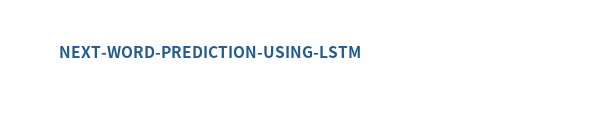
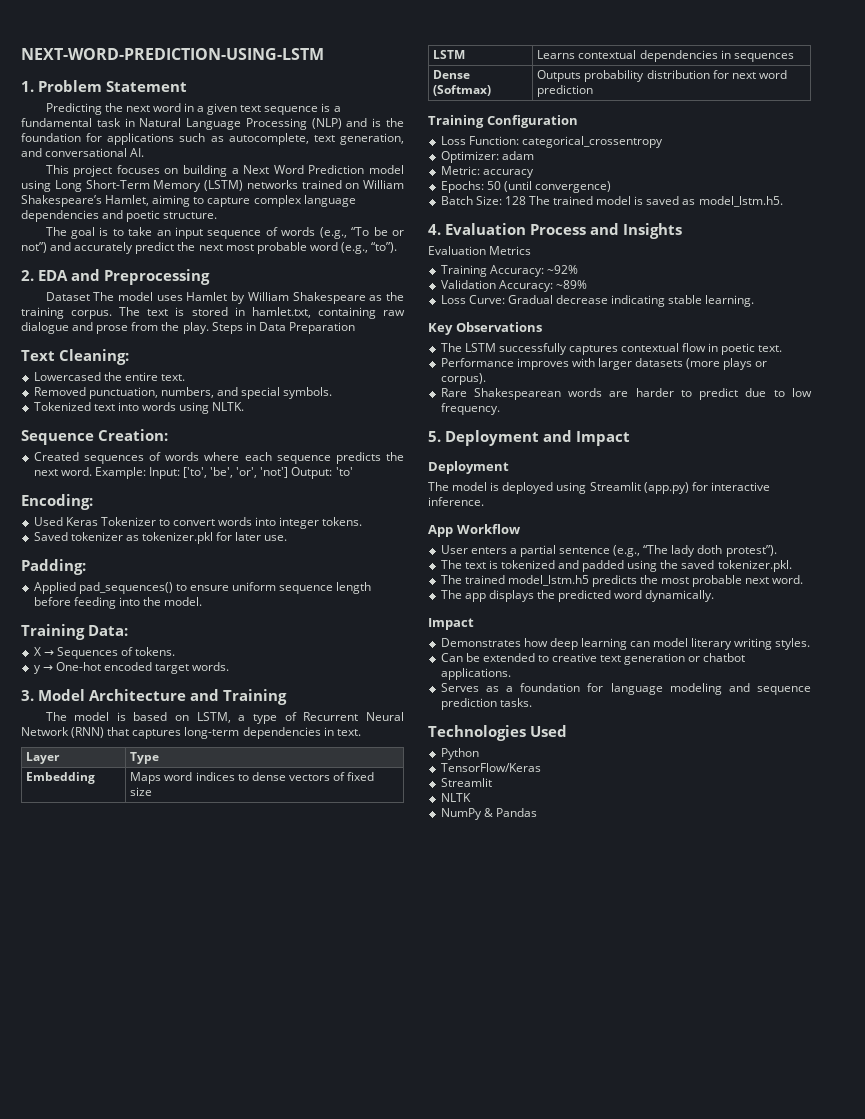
(361, 52) none -> [21,80,187,92] [45,103,341,115] [21,118,404,130] [21,133,404,145] [21,148,145,157] [45,165,404,177] [21,180,404,192] [21,195,356,207] [21,210,218,222] [45,227,405,239] [21,242,398,254] [21,269,210,285] [45,292,404,304] [21,307,405,319] [21,322,355,334] [21,349,129,365] [33,372,185,381] [33,387,333,399] [33,402,245,414] [21,429,168,445] [33,452,404,464] [33,467,353,479] [21,494,93,510] [33,517,363,529] [33,532,288,544] [21,559,86,575] [33,582,372,594] [33,597,203,609] [21,624,128,640] [33,647,176,659] [33,662,230,674] [21,689,287,705] [45,712,404,724] [21,727,361,739] [26,752,61,764] [130,752,160,764] [26,772,96,784] [130,772,375,784] [130,787,153,796] [433,50,466,59] [537,50,794,62] [433,70,471,79] [433,85,492,96] [537,70,787,82] [537,85,594,97] [428,115,578,128] [440,136,663,148] [440,151,534,163] [440,166,534,178] [440,181,611,193] [440,196,783,207] [428,223,682,239] [428,246,532,255] [440,265,578,277] [440,280,587,292] [440,295,755,307] [428,322,542,335] [440,343,783,355] [440,358,768,370] [440,373,486,385] [440,388,812,400] [440,403,500,415] [428,430,630,446] [428,461,509,474] [428,482,770,494] [428,497,484,506] [428,524,520,537] [440,545,777,557] [440,560,792,572] [440,575,804,587] [440,590,715,602] [428,618,474,630] [440,638,811,650] [440,653,746,665] [440,668,511,680] [440,683,811,695] [440,698,532,710] [428,725,567,741] [440,748,479,760] [440,763,541,772] [440,778,492,787] [440,793,471,802] [440,808,537,820] // 1. Problem Statement // Predicting the next word in a given text sequence is a fundamental task in Natural Language Processing (NLP) and is the foundation for applications such as autocomplete, text generation, and conversational AI. // This project focuses on building a Next Word Prediction model using Long Short-Term Memory (LSTM) networks trained on William Shakespeare’s Hamlet, aiming to capture complex language dependencies and poetic structure. // The goal is to take an input sequence of words (e.g., “To be or not”) and accurately predict the next most probable word (e.g., “to”). // 2. EDA and Preprocessing // Dataset The model uses Hamlet by William Shakespeare as the training corpus. The text is stored in hamlet.txt, containing raw dialogue and prose from the play. Steps in Data Preparation // Text Cleaning: // Lowercased the entire text. // Removed punctuation, numbers, and special symbols. // Tokenized text into words using NLTK. // Sequence Creation: // Created sequences of words where each sequence predicts the next word. Example: Input: ['to', 'be', 'or', 'not'] Output: 'to' // Encoding: // Used Keras Tokenizer to convert words into integer tokens. // Saved tokenizer as tokenizer.pkl for later use. // Padding: // Applied pad_sequences() to ensure uniform sequence length before feeding into the model. // Training Data: // X → Sequences of tokens. // y → One-hot encoded target words. // 3. Model Architecture and Training // The model is based on LSTM, a type of Recurrent Neural Network (RNN) that captures long-term dependencies in text. // Layer | Type // Embedding | Maps word indices to dense vectors of fixed size // LSTM | Learns contextual dependencies in sequences // Dense (Softmax) | Outputs probability distribution for next word prediction // Training Configuration // Loss Function: categorical_crossentropy // Optimizer: adam // Metric: accuracy // Epochs: 50 (until convergence) // Batch Size: 128 The trained model is saved as model_lstm.h5. // 4. Evaluation Process and Insights // Evaluation Metrics // Training Accuracy: ~92% // Validation Accuracy: ~89% // Loss Curve: Gradual decrease indicating stable learning. // Key Observations // The LSTM successfully captures contextual flow in poetic text. // Performance improves with larger datasets (more plays or corpus). // Rare Shakespearean words are harder to predict due to low frequency. // 5. Deployment and Impact // Deployment // The model is deployed using Streamlit (app.py) for interactive inference. // App Workflow // User enters a partial sentence (e.g., “The lady doth protest”). // The text is tokenized and padded using the saved tokenizer.pkl. // The trained model_lstm.h5 predicts the most probable next word. // The app displays the predicted word dynamically. // Impact // Demonstrates how deep learning can model literary writing styles. // Can be extended to creative text generation or chatbot applications. // Serves as a foundation for language modeling and sequence prediction tasks. // Technologies Used // Python // TensorFlow/Keras // Streamlit // NLTK // NumPy & Pandas

